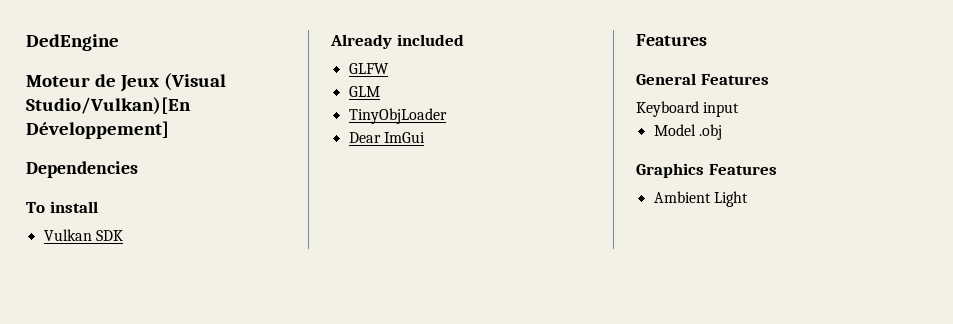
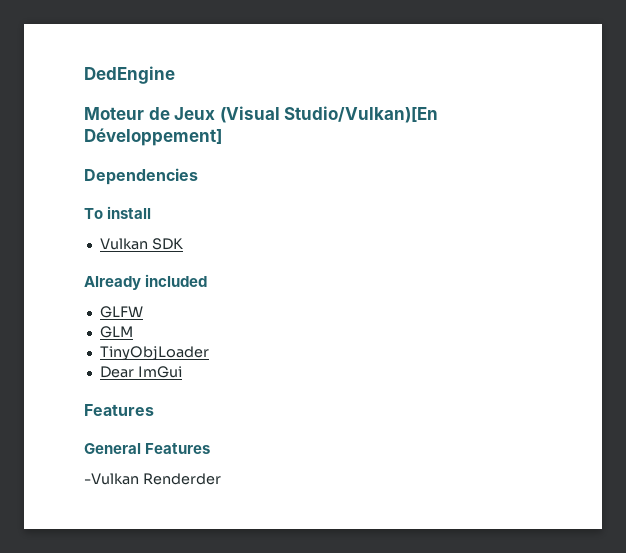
[636,101,740,117] [653,124,722,140] [636,163,777,178] [653,191,748,207] Keyboard input // Model .obj // Graphics Features // Ambient Light -> [84,473,221,485] -Vulkan Renderder

